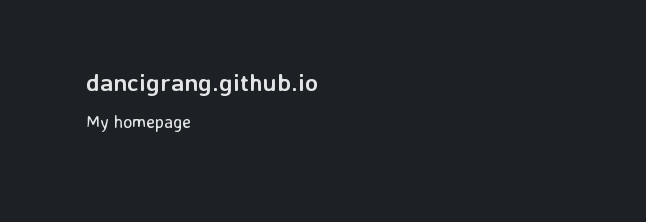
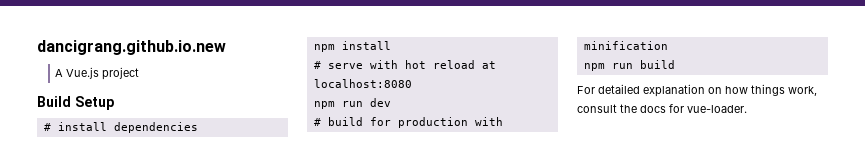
[86,74,318,96] [86,115,191,132] dancigrang.github.io // My homepage -> [37,40,226,55] [55,67,140,80] [37,96,114,110] [43,122,198,133] [313,41,391,52] [313,60,496,69] [313,79,412,88] [313,98,391,109] [313,117,503,128] [583,41,668,50] [583,60,675,71] [577,84,817,97] [577,104,747,113] dancigrang.github.io.new // A Vue.js project // Build Setup // # install dependencies // npm install // # serve with hot reload at localhost:8080 // npm run dev // # build for production with minification // npm run build // For detailed explanation on how things work, consult the docs for vue-loader.

